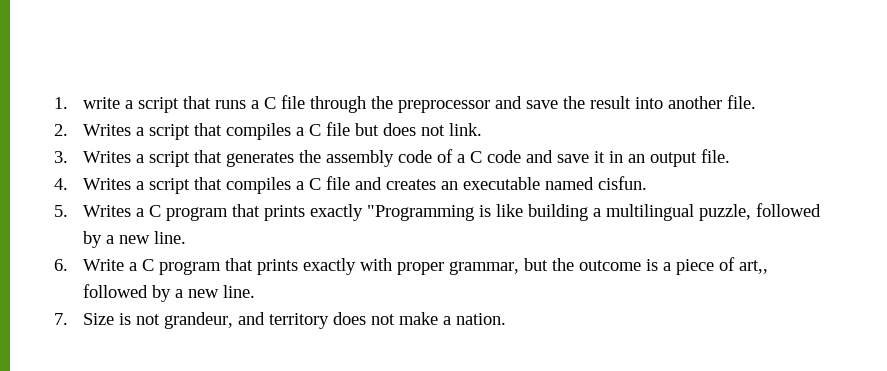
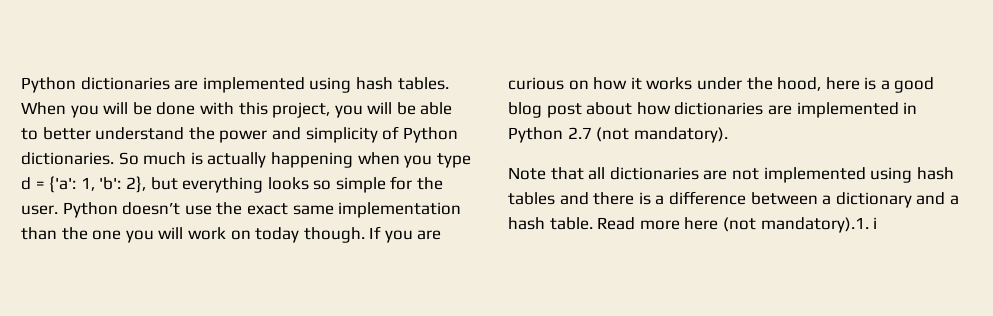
[54,95,756,113] [54,122,482,140] [54,149,730,167] [54,176,647,194] [54,203,821,221] [82,231,186,248] [54,257,768,275] [82,284,255,302] [54,312,506,329] 1. write a script that runs a C file through the preprocessor and save the result into another file. // 2. Writes a script that compiles a C file but does not link. // 3. Writes a script that generates the assembly code of a C code and save it in an output file. // 4. Writes a script that compiles a C file and creates an executable named cisfun. // 5. Writes a C program that prints exactly "Programming is like building a multilingual puzzle, followed by a new line. // 6. Write a C program that prints exactly with proper grammar, but the outcome is a piece of art,, followed by a new line. // 7. Size is not grandeur, and territory does not make a nation. -> [21,77,449,93] [21,102,453,118] [21,126,458,143] [21,152,471,168] [21,176,444,193] [21,202,462,218] [21,226,442,243] [508,77,935,93] [508,102,918,118] [508,127,728,143] [508,167,954,183] [508,191,959,208] [508,217,878,233] Python dictionaries are implemented using hash tables. When you will be done with this project, you will be able to better understand the power and simplicity of Python dictionaries. So much is actually happening when you type d = {'a': 1, 'b': 2}, but everything looks so simple for the user. Python doesn’t use the exact same implementation than the one you will work on today though. If you are curious on how it works under the hood, here is a good blog post about how dictionaries are implemented in Python 2.7 (not mandatory). // Note that all dictionaries are not implemented using hash tables and there is a difference between a dictionary and a hash table. Read more here (not mandatory).1. i

